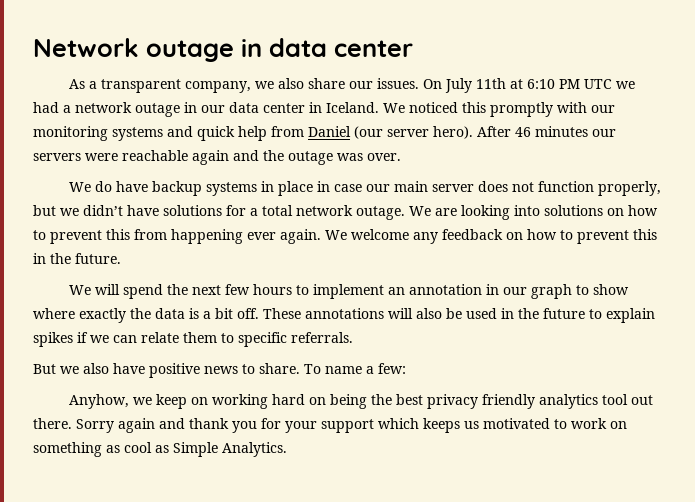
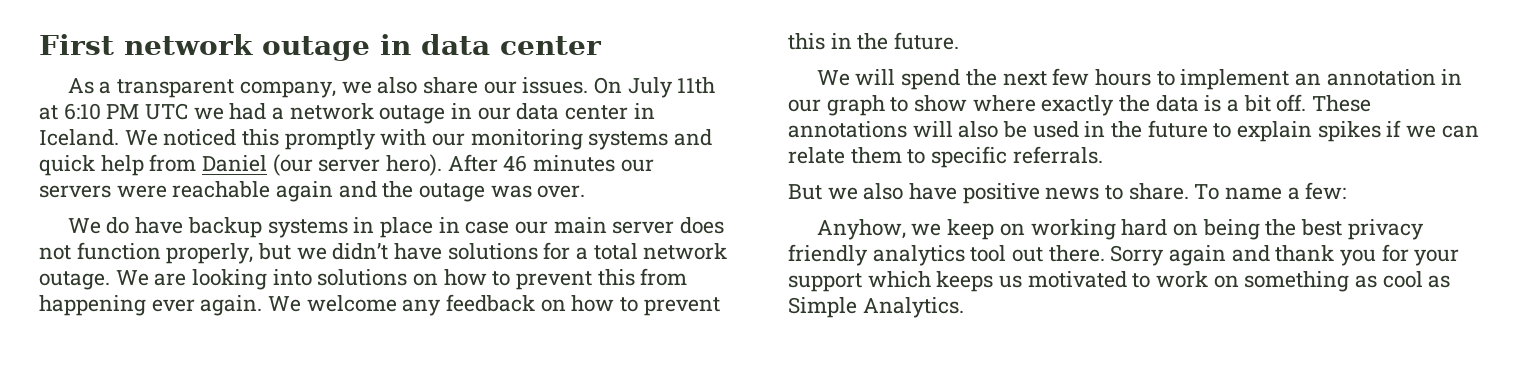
[33,38,139,57] Network -> [39,34,253,55] First network

